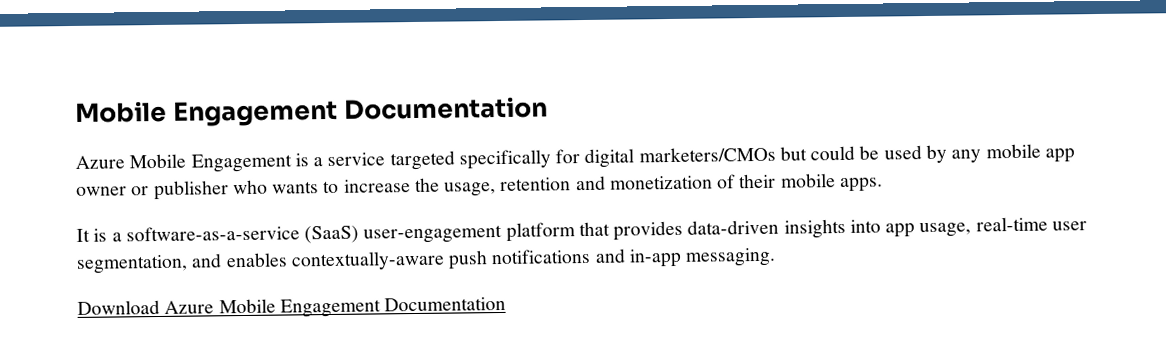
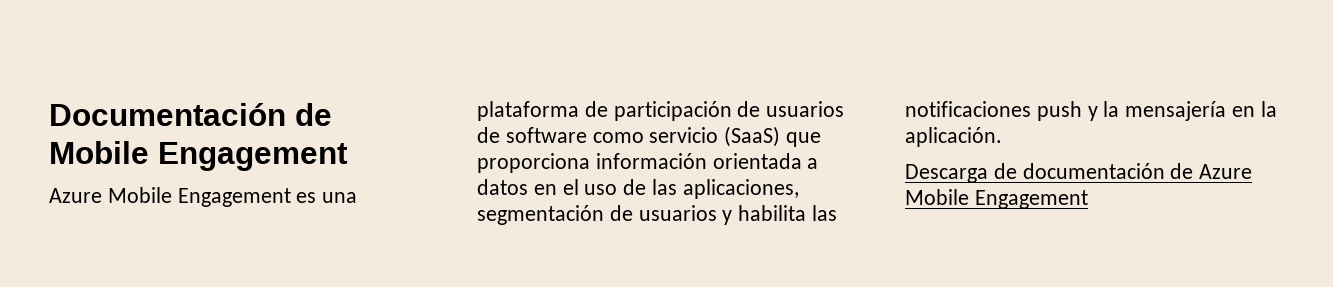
[75,96,548,127] [75,143,1075,173] [76,173,883,201] [76,216,1087,244] [76,247,777,274] [77,296,507,318] Mobile Engagement Documentation // Azure Mobile Engagement is a service targeted specifically for digital marketers/CMOs but could be used by any mobile app owner or publisher who wants to increase the usage, retention and monetization of their mobile apps. // It is a software-as-a-service (SaaS) user-engagement platform that provides data-driven insights into app usage, real-time user segmentation, and enables contextually-aware push notifications and in-app messaging. // Download Azure Mobile Engagement Documentation -> [49,103,332,126] [49,141,348,171] [49,187,358,207] [477,101,845,121] [477,126,822,147] [477,153,819,173] [477,179,799,199] [477,205,838,225] [905,101,1277,121] [905,127,1002,147] [905,163,1253,183] [905,189,1088,209] Documentación de Mobile Engagement // Azure Mobile Engagement es una plataforma de participación de usuarios de software como servicio (SaaS) que proporciona información orientada a datos en el uso de las aplicaciones, segmentación de usuarios y habilita las notificaciones push y la mensajería en la aplicación. // Descarga de documentación de Azure Mobile Engagement

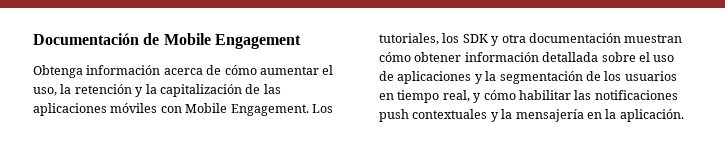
[49,187,358,207] [477,101,845,121] [477,126,822,147] [477,153,819,173] [477,179,799,199] [477,205,807,225] Azure Mobile Engagement es una plataforma de participación de usuarios de software como servicio (SaaS) que proporciona información orientada a datos en el uso de las aplicaciones, segmentación de usuarios y habilita -> [33,65,334,78] [33,84,281,97] [33,103,333,116] [379,33,683,46] [379,52,675,62] [379,71,677,84] [379,90,571,103] Obtenga información acerca de cómo aumentar el uso, la retención y la capitalización de las aplicaciones móviles con Mobile Engagement. Los tutoriales, los SDK y otra documentación muestran cómo obtener información detallada sobre el uso de aplicaciones y la segmentación de los usuarios en tiempo real, y cómo habilitar
(1082, 111) none -> [412,109,488,119] contextuales
[905,163,1253,183] [905,189,1088,209] // Descarga de documentación de Azure Mobile Engagement -> (684, 115) none

